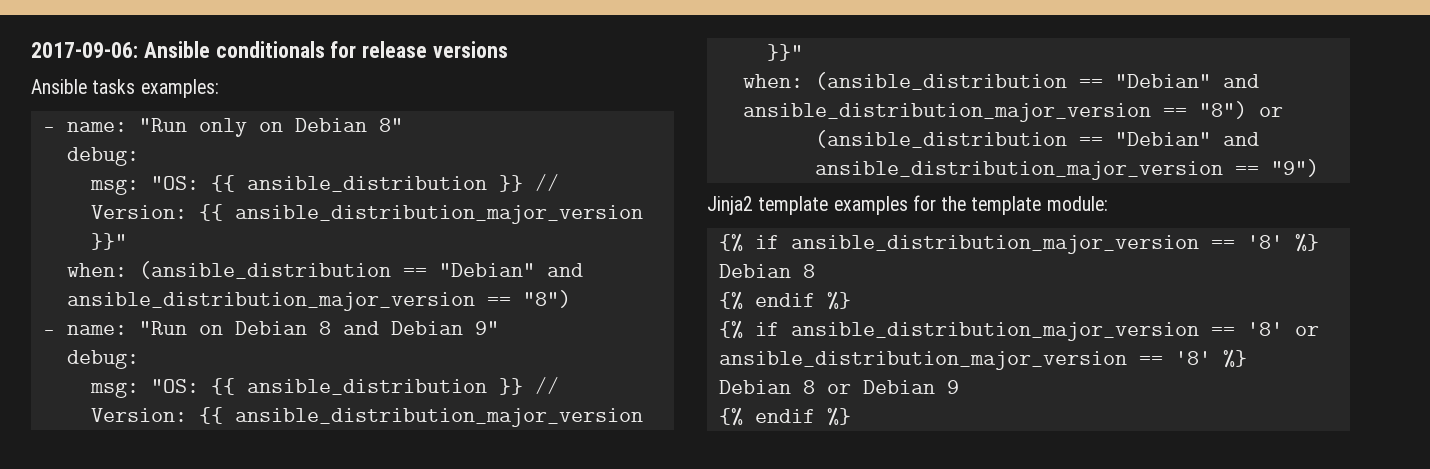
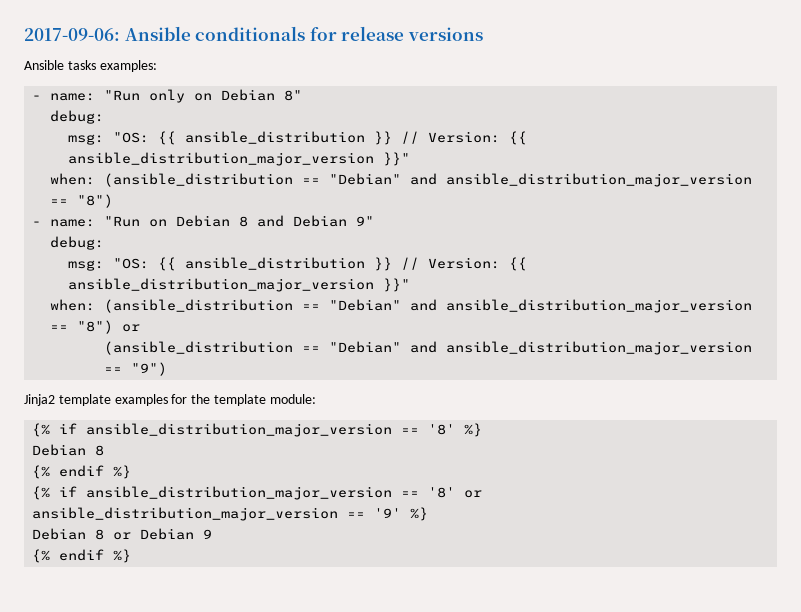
[1174,351,1211,365] '8' -> [374,508,402,518] '9'

